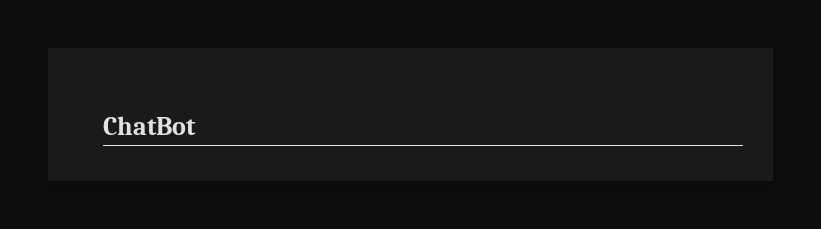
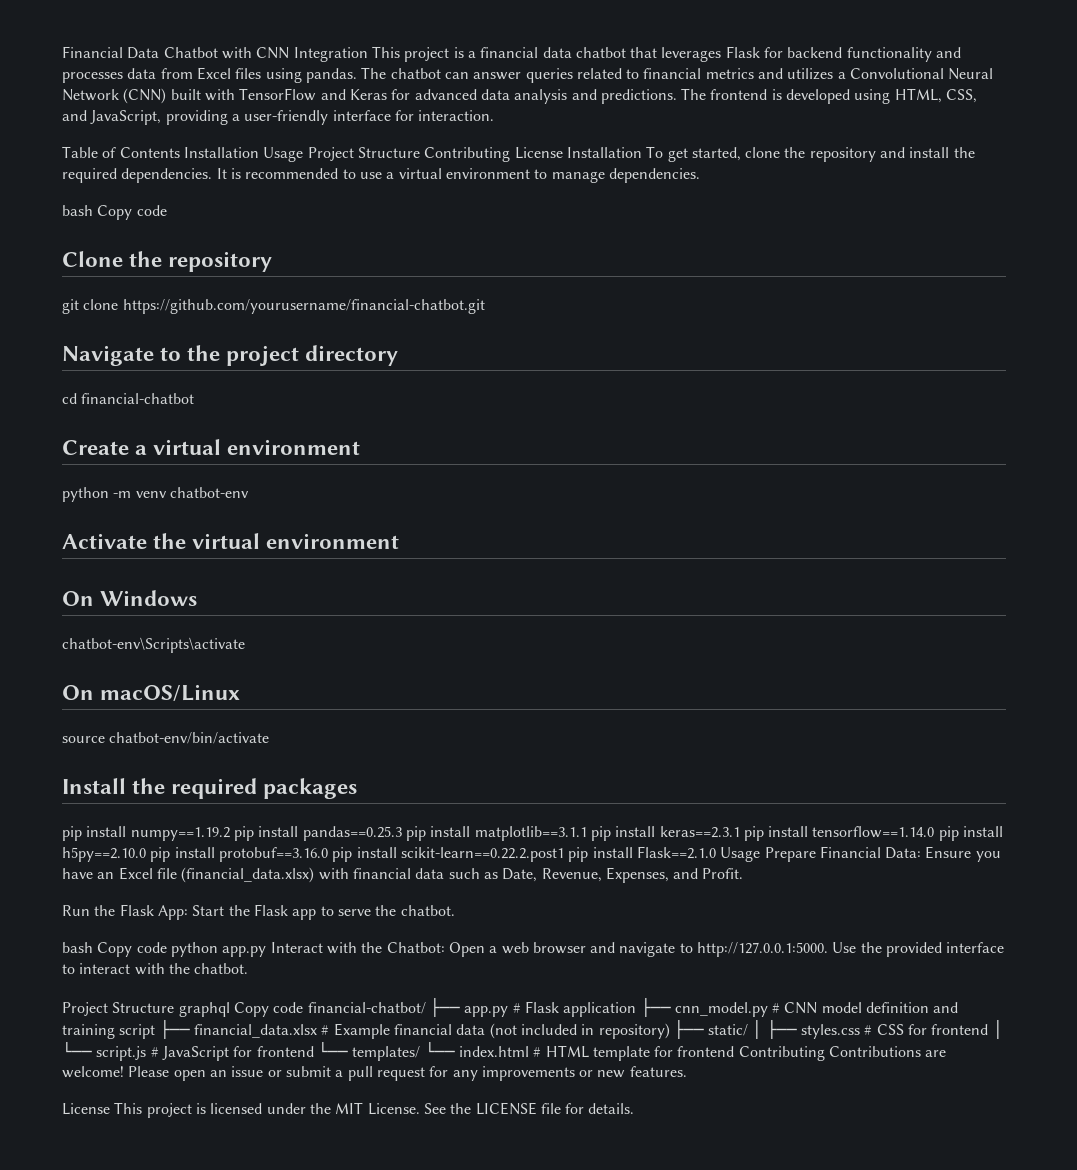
[103,116,196,135] ChatBot -> [62,46,962,62] [62,67,994,83] [62,88,978,104] [62,110,495,125] [62,146,975,162] [62,168,700,183] [62,205,167,220] [62,251,273,272] [62,299,485,314] [62,345,399,366] [62,393,195,404] [62,439,361,455] [62,487,249,502] [62,533,400,549] [62,590,198,606] [62,637,245,653] [62,684,241,701] [62,732,270,744] [62,778,358,799] [62,826,1004,841] [62,846,1001,862] [62,867,744,883] [62,904,455,920] [62,942,1005,957] [62,963,249,975] [62,997,959,1017] [62,1019,1003,1039] [62,1041,947,1061] [62,1066,687,1081] [62,1102,635,1118] Financial Data Chatbot with CNN Integration This project is a financial data chatbot that leverages Flask for backend functionality and processes data from Excel files using pandas. The chatbot can answer queries related to financial metrics and utilizes a Convolutional Neural Network (CNN) built with TensorFlow and Keras for advanced data analysis and predictions. The frontend is developed using HTML, CSS, and JavaScript, providing a user-friendly interface for interaction. // Table of Contents Installation Usage Project Structure Contributing License Installation To get started, clone the repository and install the required dependencies. It is recommended to use a virtual environment to manage dependencies. // bash Copy code // Clone the repository // git clone https://github.com/yourusername/financial-chatbot.git // Navigate to the project directory // cd financial-chatbot // Create a virtual environment // python -m venv chatbot-env // Activate the virtual environment // On Windows // chatbot-env\Scripts\activate // On macOS/Linux // source chatbot-env/bin/activate // Install the required packages // pip install numpy==1.19.2 pip install pandas==0.25.3 pip install matplotlib==3.1.1 pip install keras==2.3.1 pip install tensorflow==1.14.0 pip install h5py==2.10.0 pip install protobuf==3.16.0 pip install scikit-learn==0.22.2.post1 pip install Flask==2.1.0 Usage Prepare Financial Data: Ensure you have an Excel file (financial_data.xlsx) with financial data such as Date, Revenue, Expenses, and Profit. // Run the Flask App: Start the Flask app to serve the chatbot. // bash Copy code python app.py Interact with the Chatbot: Open a web browser and navigate to http://127.0.0.1:5000. Use the provided interface to interact with the chatbot. // Project Structure graphql Copy code financial-chatbot/ ├── app.py # Flask application ├── cnn_model.py # CNN model definition and training script ├── financial_data.xlsx # Example financial data (not included in repository) ├── static/ │ ├── styles.css # CSS for frontend │ └── script.js # JavaScript for frontend └── templates/ └── index.html # HTML template for frontend Contributing Contributions are welcome! Please open an issue or submit a pull request for any improvements or new features. // License This project is licensed under the MIT License. See the LICENSE file for details.

